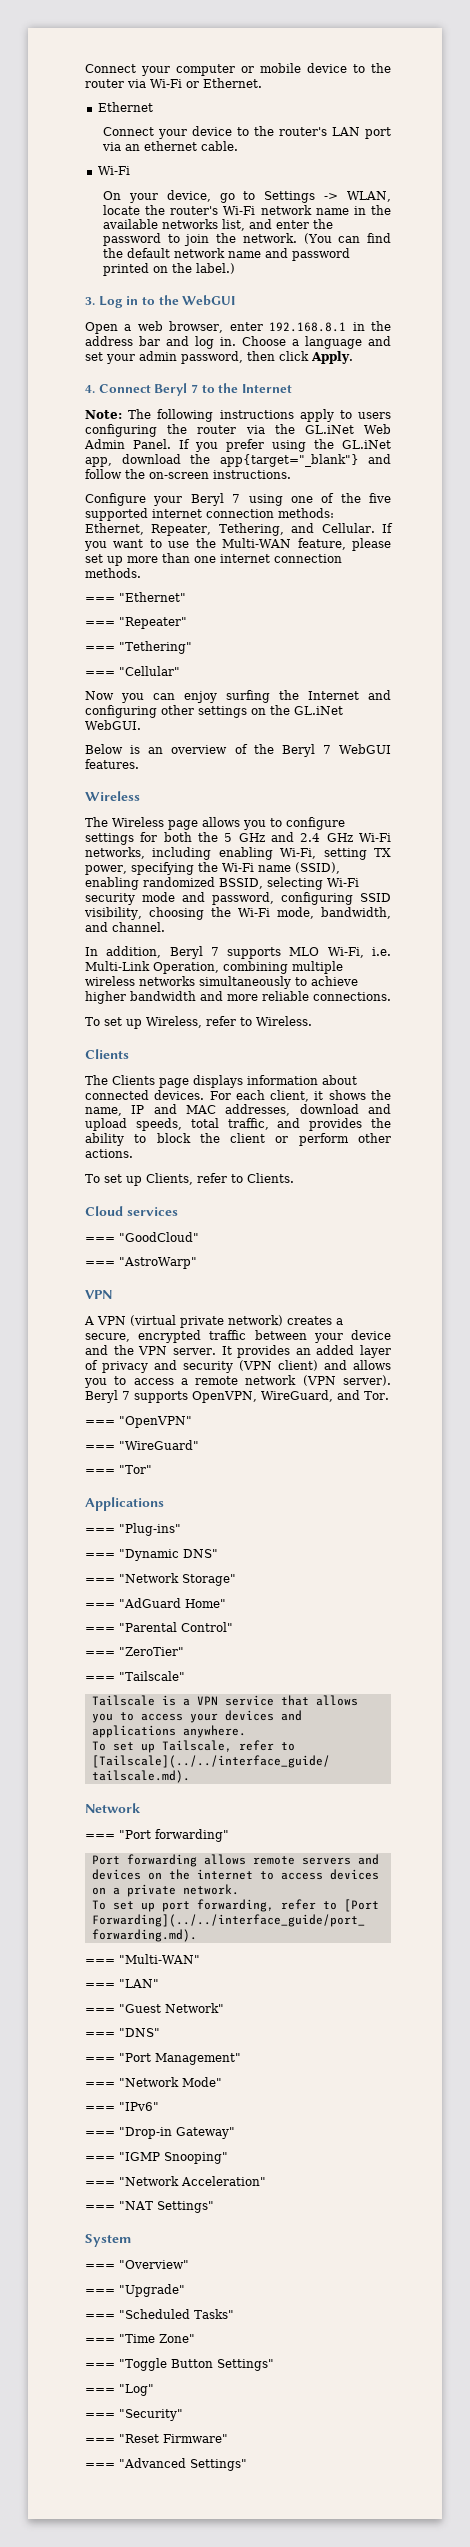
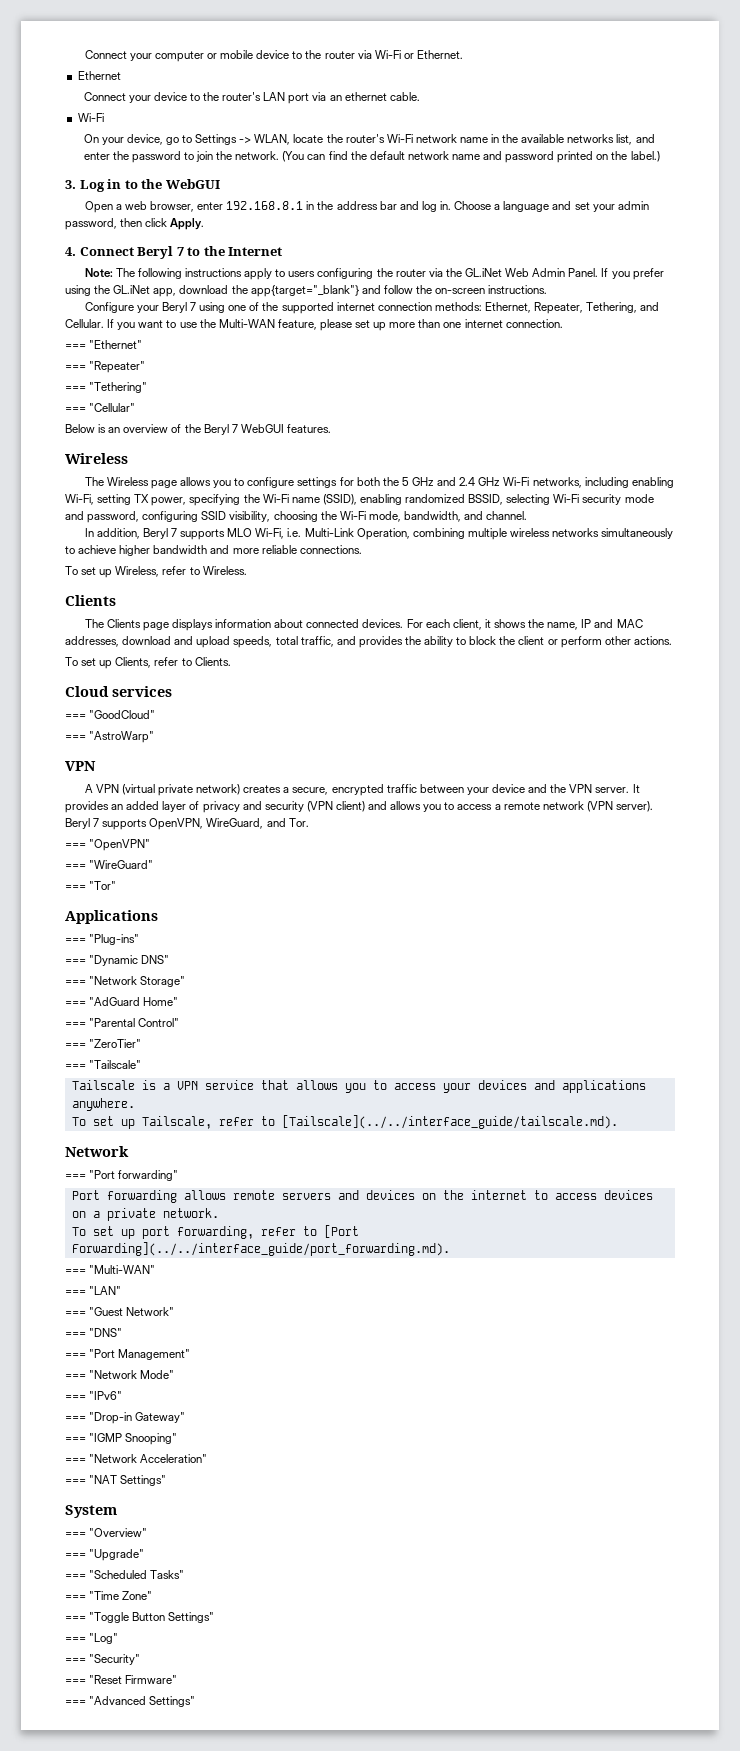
[369,493,391,503] five -> (279, 306) none
[274,554,342,563] [85,568,141,578] connection methods. -> [505,319,563,328] connection.
[85,690,391,703] [85,705,343,718] [85,720,141,730] // Now you can enjoy surfing the Internet and configuring other settings on the GL.iNet WebGUI. -> (136, 407) none

